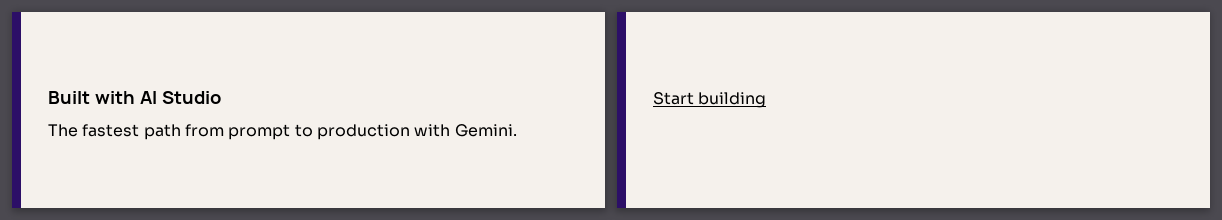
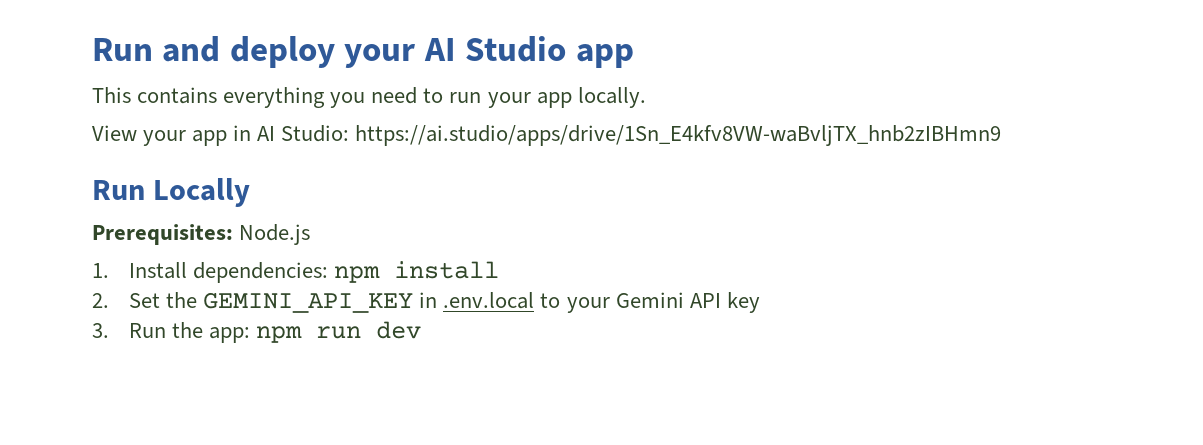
[48,91,221,104] [48,124,517,140] [653,92,767,108] Built with AI Studio // The fastest path from prompt to production with Gemini. // Start building -> [92,36,634,68] [92,87,646,108] [92,125,1002,146] [92,178,251,207] [92,224,311,245] [92,261,500,283] [92,292,760,313] [92,321,422,343] Run and deploy your AI Studio app // This contains everything you need to run your app locally. // View your app in AI Studio: https://ai.studio/apps/drive/1Sn_E4kfv8VW-waBvljTX_hnb2zIBHmn9 // Run Locally // Prerequisites: Node.js // 1. Install dependencies: npm install // 2. Set the GEMINI_API_KEY in .env.local to your Gemini API key // 3. Run the app: npm run dev

